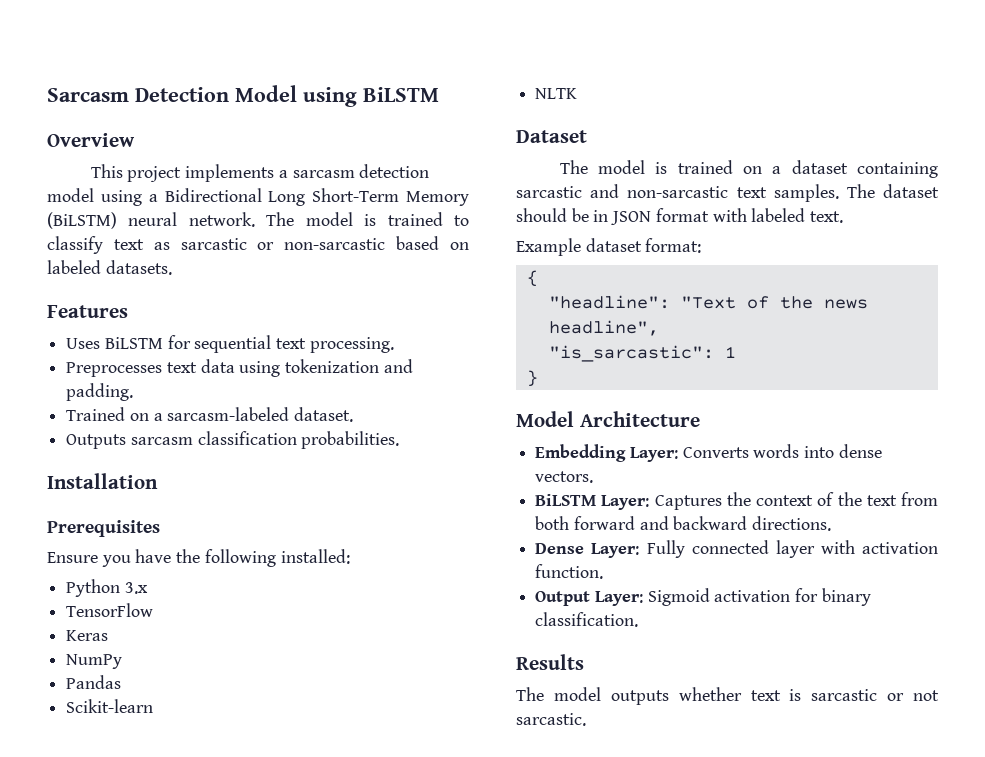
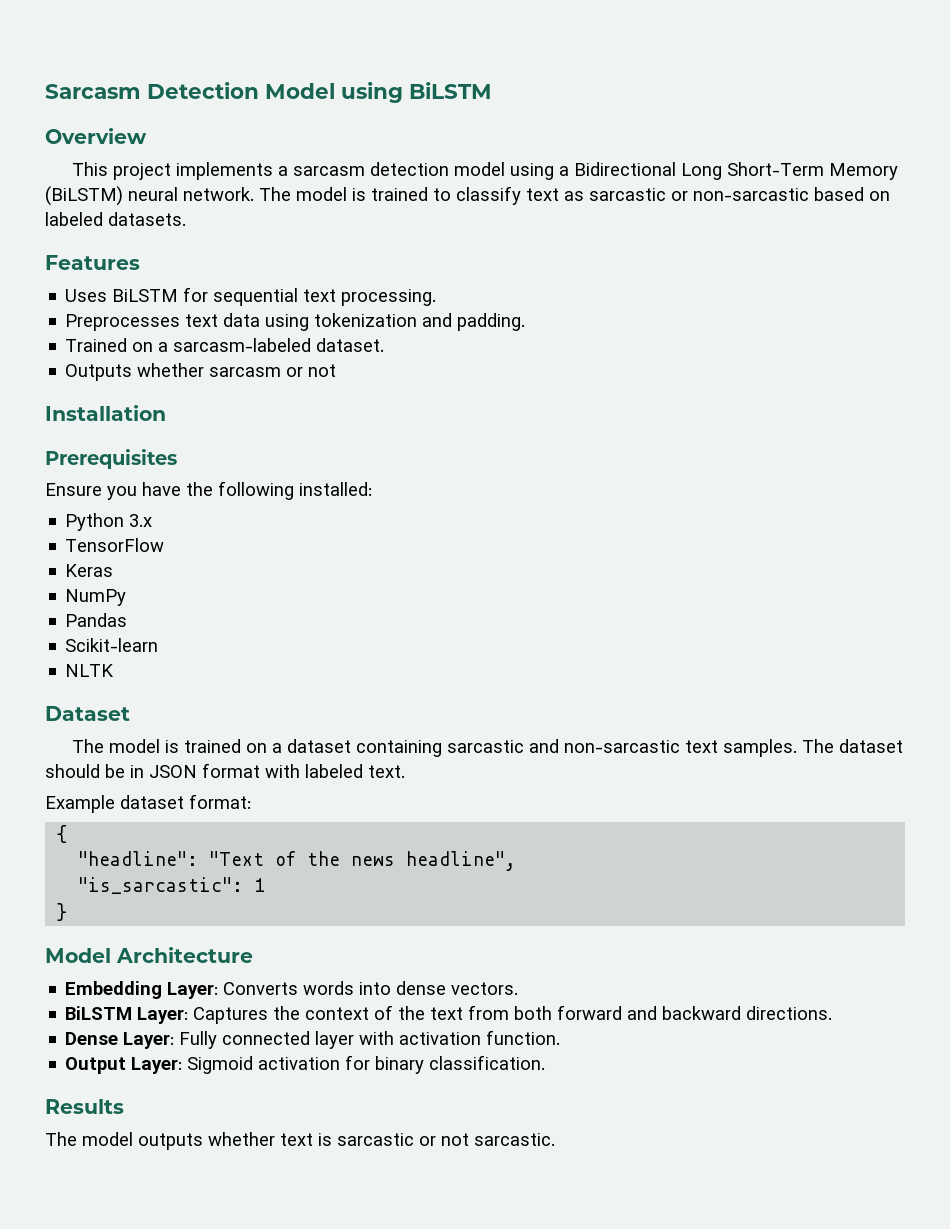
[130,431,400,449] sarcasm classification probabilities. -> [137,363,337,377] whether sarcasm or not

